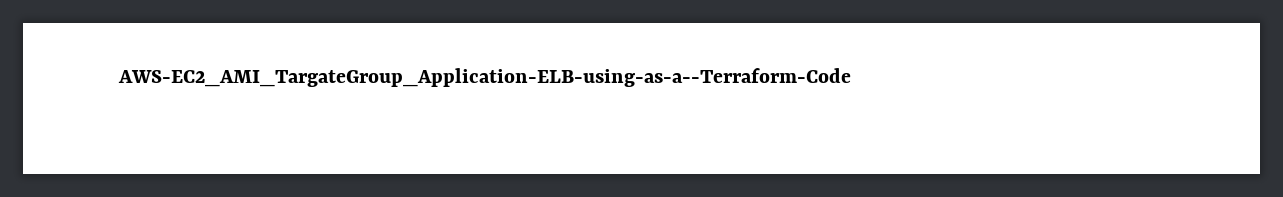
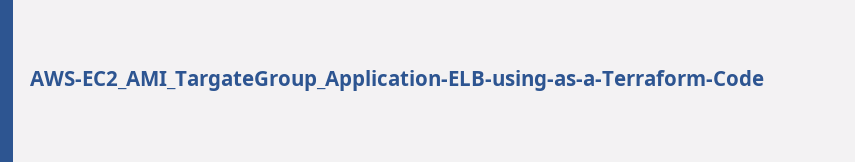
[118,68,851,87] AWS-EC2_AMI_TargateGroup_Application-ELB-using-as-a--Terraform-Code -> [30,70,764,91] AWS-EC2_AMI_TargateGroup_Application-ELB-using-as-a-Terraform-Code

